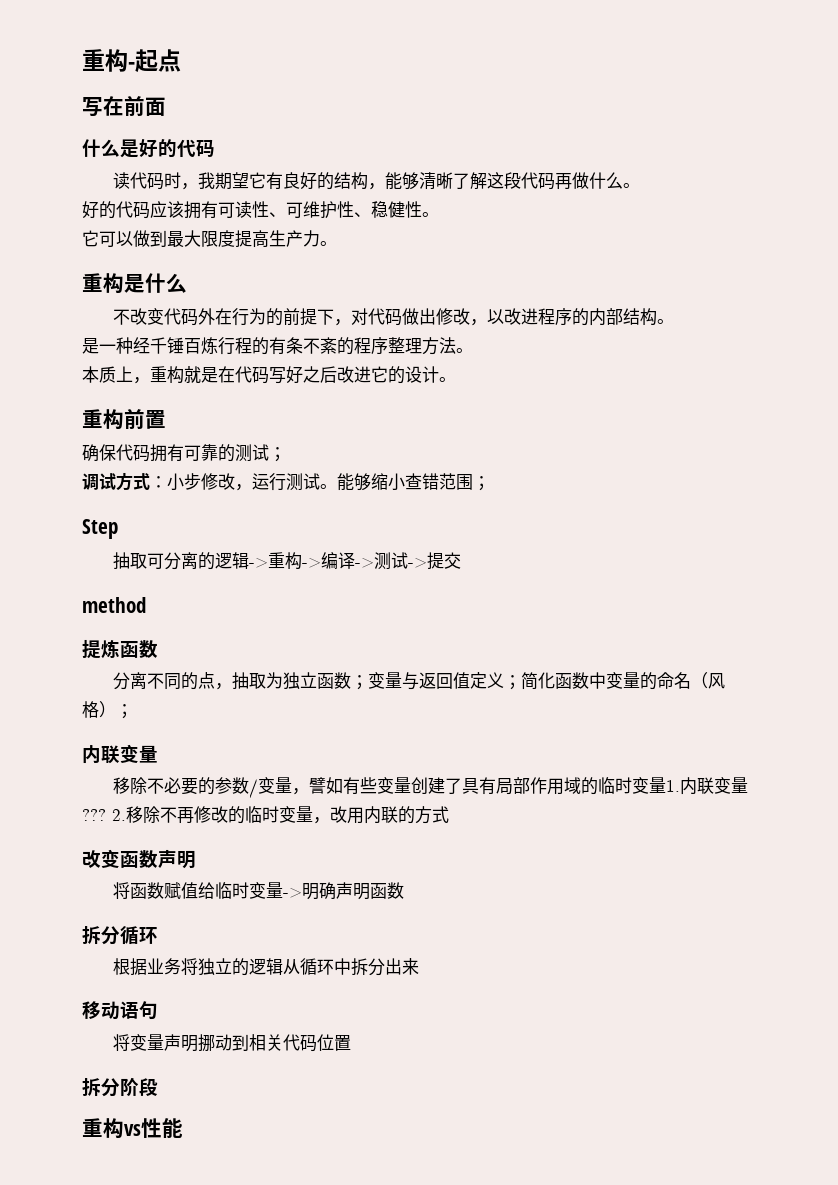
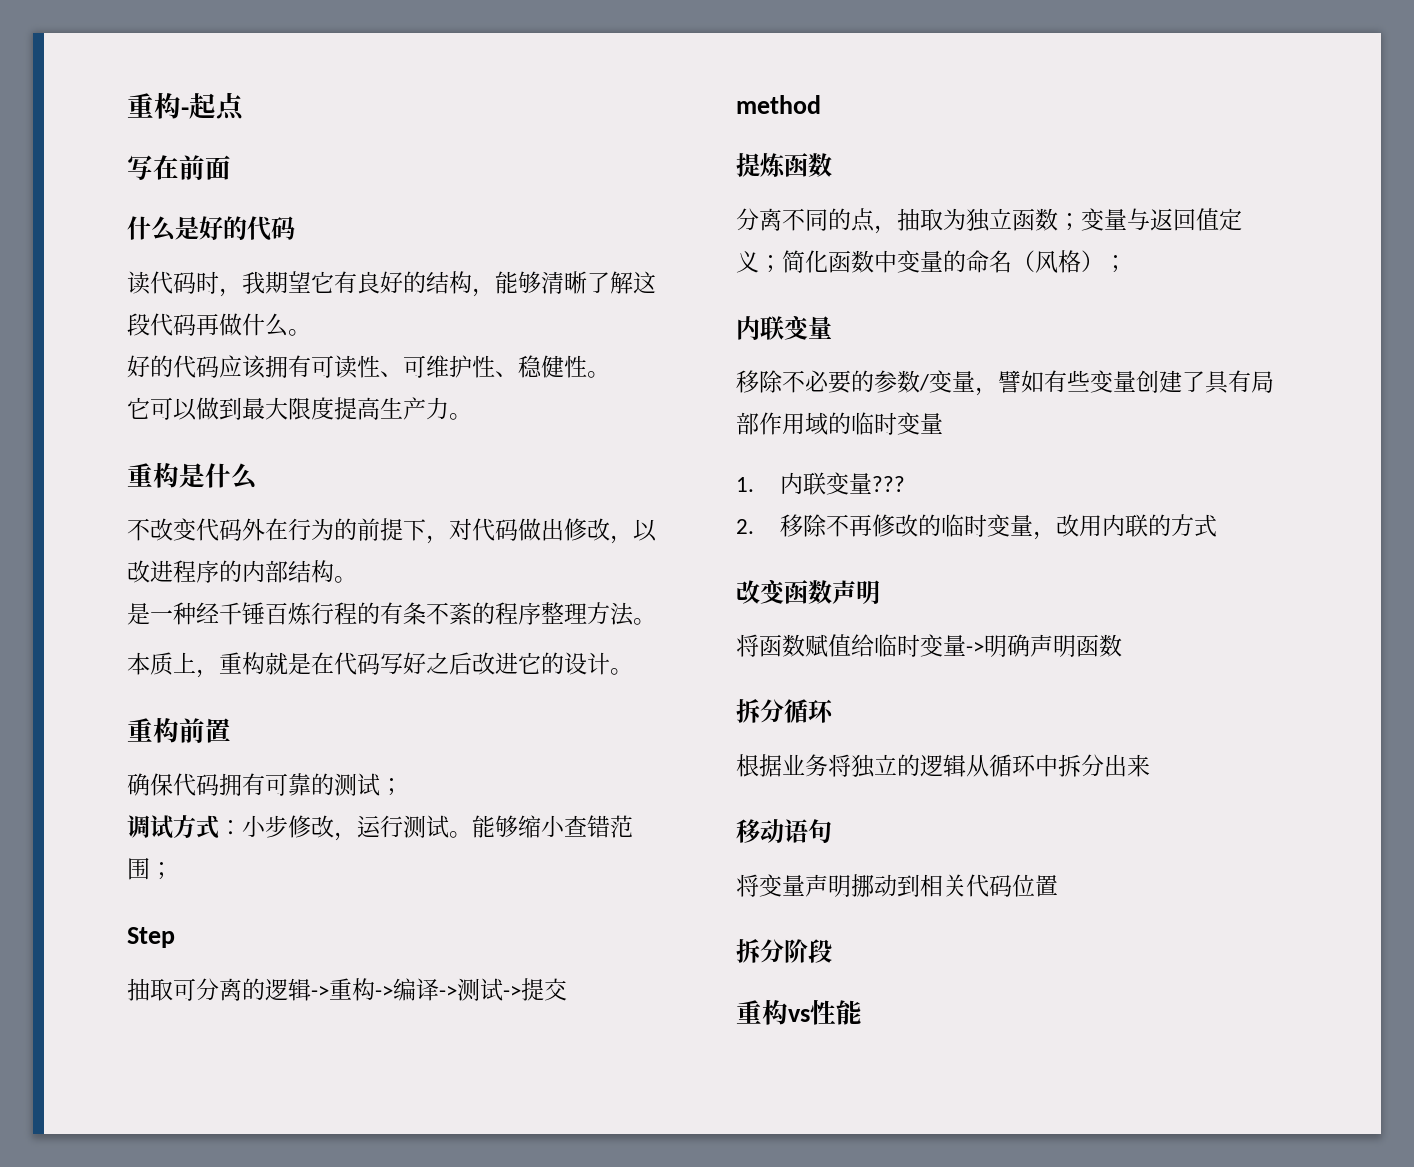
(666, 785) none -> (943, 423) //
(106, 815) none -> (905, 484) //

